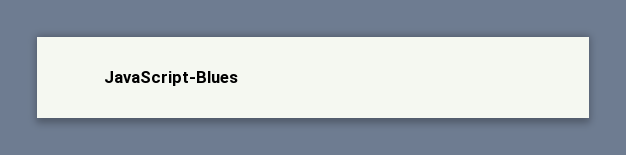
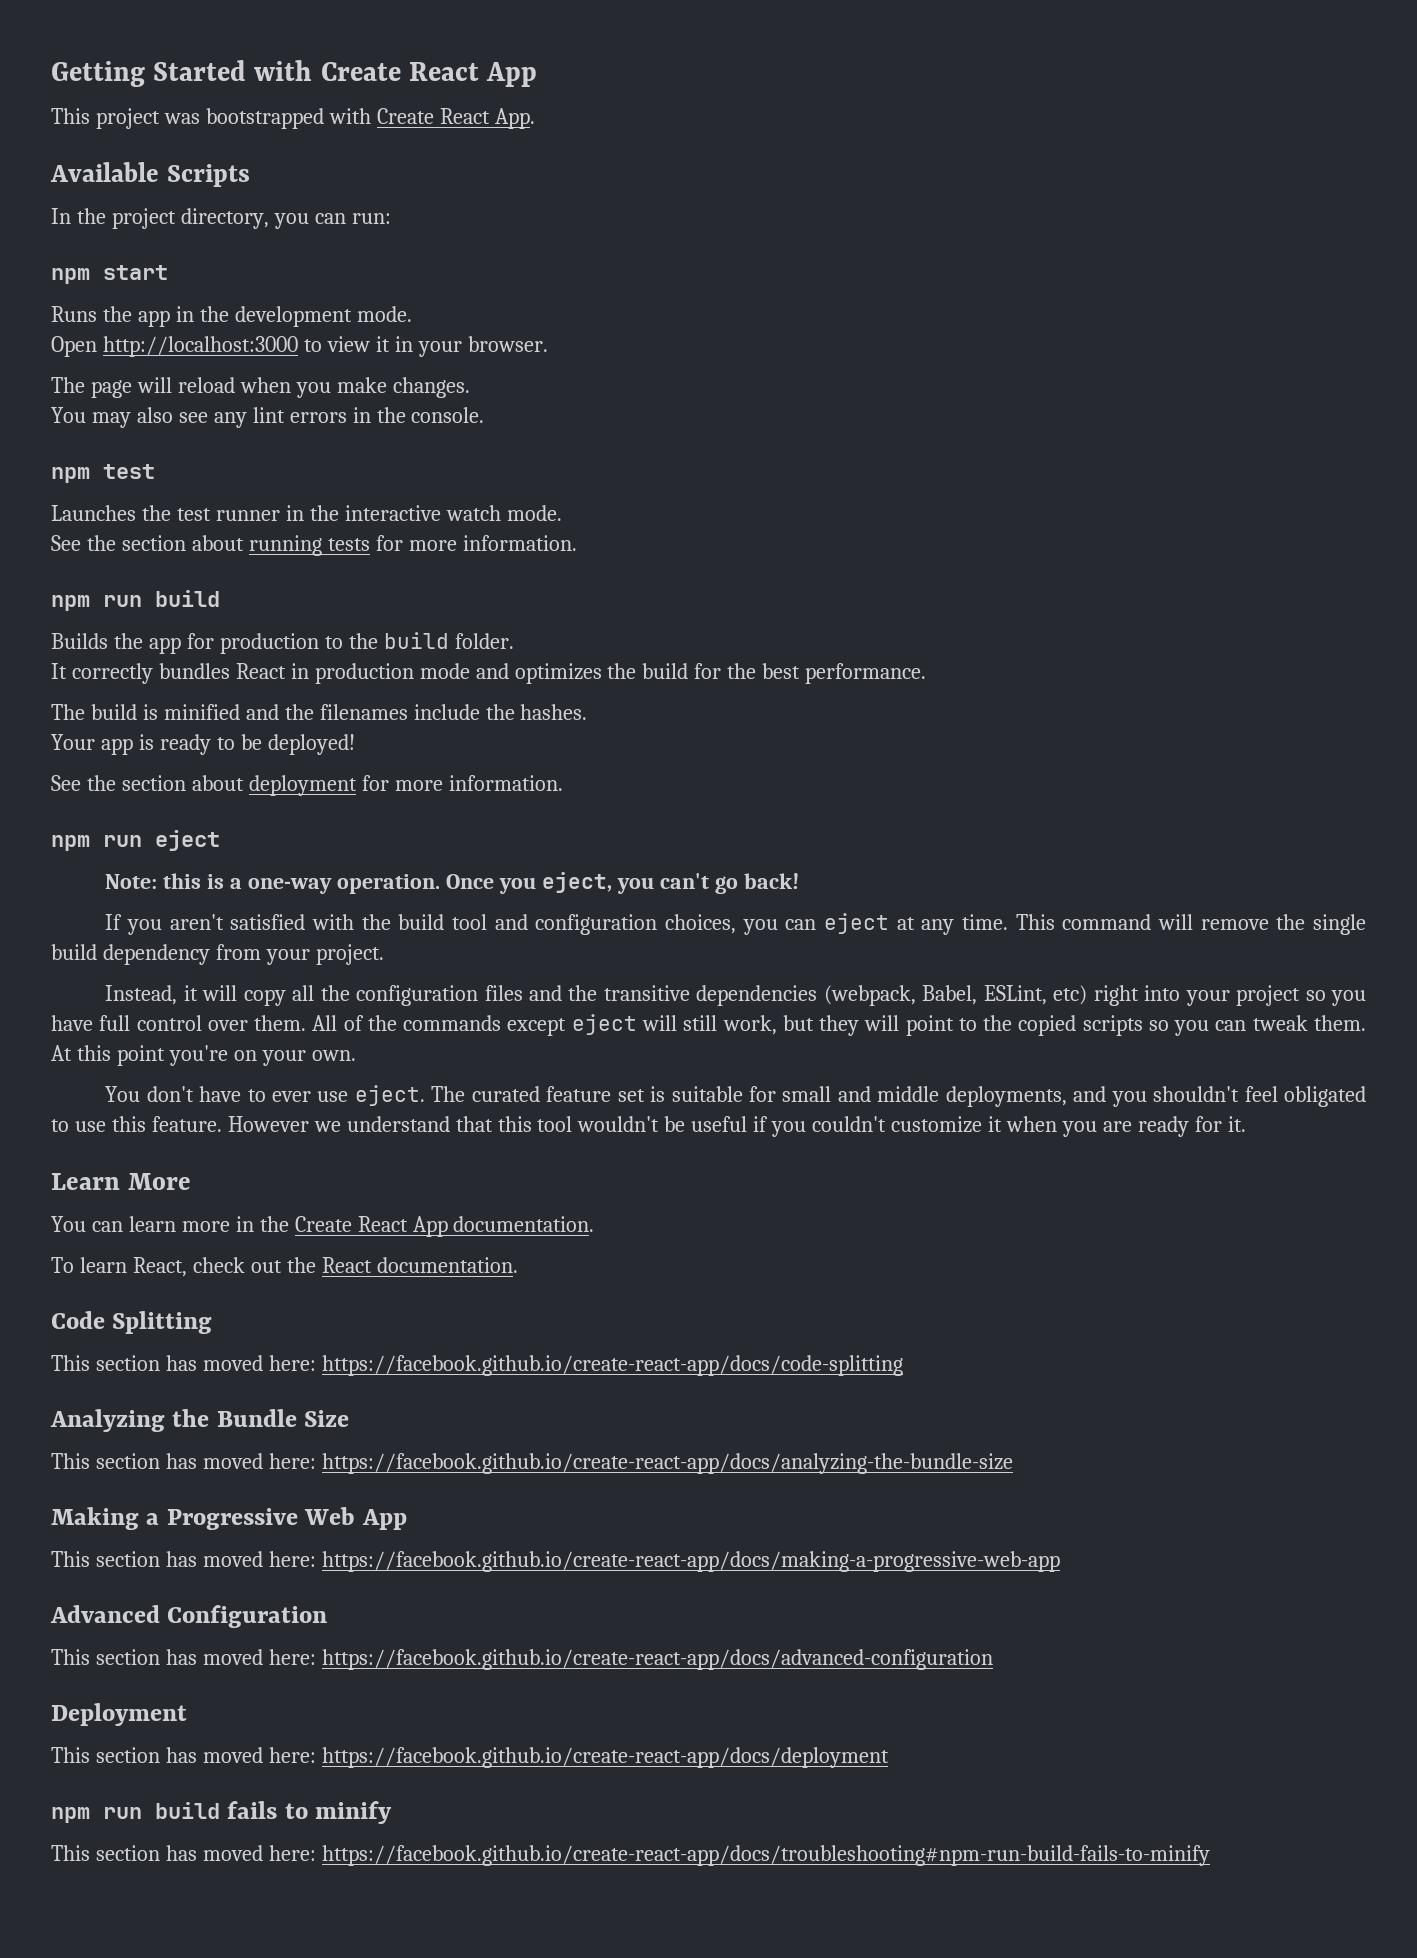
[104,71,238,86] JavaScript-Blues -> [51,60,538,87] [51,108,535,129] [50,162,250,187] [51,208,391,229] [51,265,168,284] [51,306,412,327] [51,336,548,357] [51,377,470,398] [51,407,485,428] [51,464,155,483] [51,505,562,521] [51,535,577,556] [51,590,220,611] [51,632,514,654] [51,663,927,684] [51,704,588,720] [51,734,355,755] [51,775,563,796] [51,830,220,851] [105,872,799,894] [105,913,1366,935] [51,944,384,965] [105,985,1366,1006] [51,1014,1366,1036] [51,1045,356,1066] [105,1085,1366,1107] [51,1116,1246,1137] [51,1173,191,1190] [51,1216,595,1237] [51,1257,518,1277] [51,1311,213,1334] [51,1355,903,1376] [50,1409,350,1432] [51,1453,1013,1474] [51,1507,407,1530] [51,1551,1060,1572] [50,1605,328,1628] [51,1649,993,1670] [51,1703,187,1726] [51,1747,889,1768] [51,1801,393,1824] [51,1845,1210,1866] Getting Started with Create React App // This project was bootstrapped with Create React App. // Available Scripts // In the project directory, you can run: // npm start // Runs the app in the development mode. // Open http://localhost:3000 to view it in your browser. // The page will reload when you make changes. // You may also see any lint errors in the console. // npm test // Launches the test runner in the interactive watch mode. // See the section about running tests for more information. // npm run build // Builds the app for production to the build folder. // It correctly bundles React in production mode and optimizes the build for the best performance. // The build is minified and the filenames include the hashes. // Your app is ready to be deployed! // See the section about deployment for more information. // npm run eject // Note: this is a one-way operation. Once you eject, you can't go back! // If you aren't satisfied with the build tool and configuration choices, you can eject at any time. This command will remove the single build dependency from your project. // Instead, it will copy all the configuration files and the transitive dependencies (webpack, Babel, ESLint, etc) right into your project so you have full control over them. All of the commands except eject will still work, but they will point to the copied scripts so you can tweak them. At this point you're on your own. // You don't have to ever use eject. The curated feature set is suitable for small and middle deployments, and you shouldn't feel obligated to use this feature. However we understand that this tool wouldn't be useful if you couldn't customize it when you are ready for it. // Learn More // You can learn more in the Create React App documentation. // To learn React, check out the React documentation. // Code Splitting // This section has moved here: https://facebook.github.io/create-react-app/docs/code-splitting // Analyzing the Bundle Size // This section has moved here: https://facebook.github.io/create-react-app/docs/analyzing-the-bundle-size // Making a Progressive Web App // This section has moved here: https://facebook.github.io/create-react-app/docs/making-a-progressive-web-app // Advanced Configuration // This section has moved here: https://facebook.github.io/create-react-app/docs/advanced-configuration // Deployment // This section has moved here: https://facebook.github.io/create-react-app/docs/deployment // npm run build fails to minify // This section has moved here: https://facebook.github.io/create-react-app/docs/troubleshooting#npm-run-build-fails-to-minify

